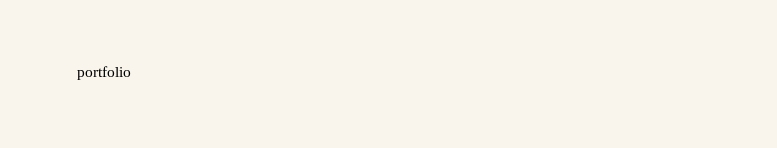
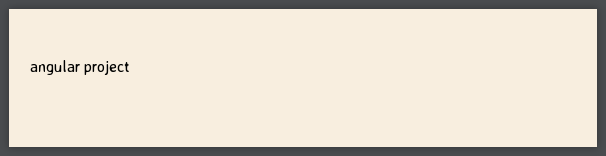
[77,66,131,80] portfolio -> [30,60,131,75] angular project

